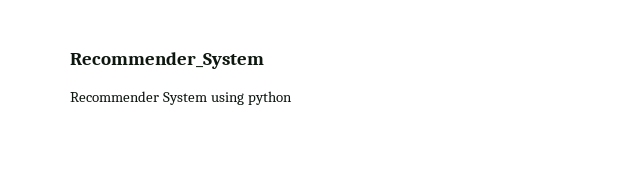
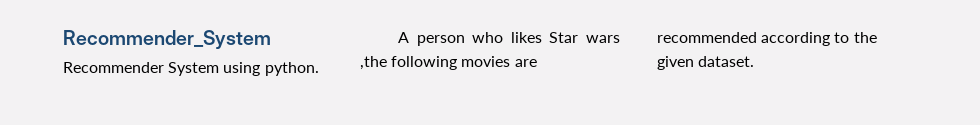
[247,91,292,105] python -> [264,62,319,76] [398,32,620,46] [360,56,537,70] [657,32,877,46] [657,56,755,70] python. // A person who likes Star wars ,the following movies are recommended according to the given dataset.

